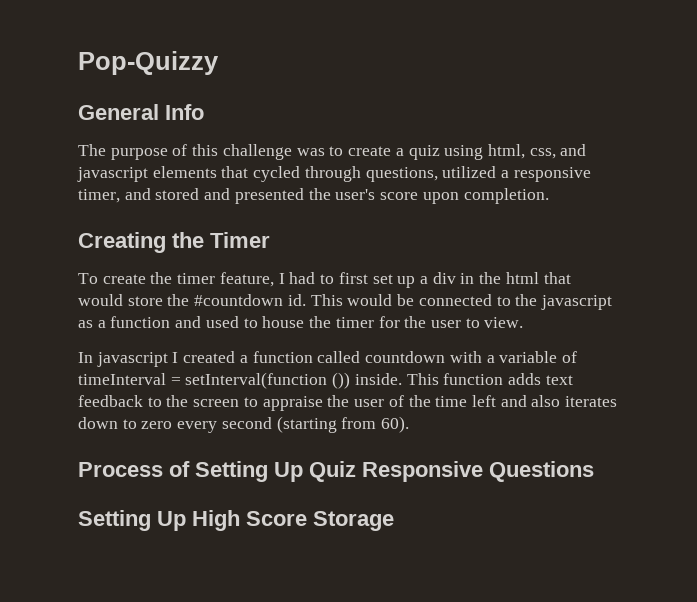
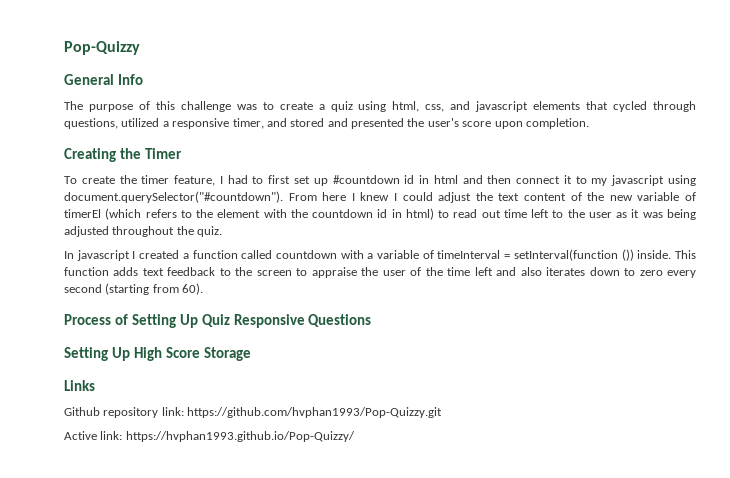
[419,272,571,284] [78,294,612,310] [78,316,524,328] a div in the html that would store the #countdown id. This would be connected to the javascript as a function and used to house the timer for the user to view. -> [332,175,696,186] [64,191,697,203] [64,208,696,220] [64,226,223,237] #countdown id in html and then connect it to my javascript using document.querySelector("#countdown"). From here I knew I could adjust the text content of the new variable of timerEl (which refers to the element with the countdown id in html) to read out time left to the user as it was being adjusted throughout the quiz.
(394, 521) none -> [64,380,95,391] [64,407,443,418] [64,431,355,442] // Links // Github repository link: https://github.com/hvphan1993/Pop-Quizzy.git // Active link: https://hvphan1993.github.io/Pop-Quizzy/

